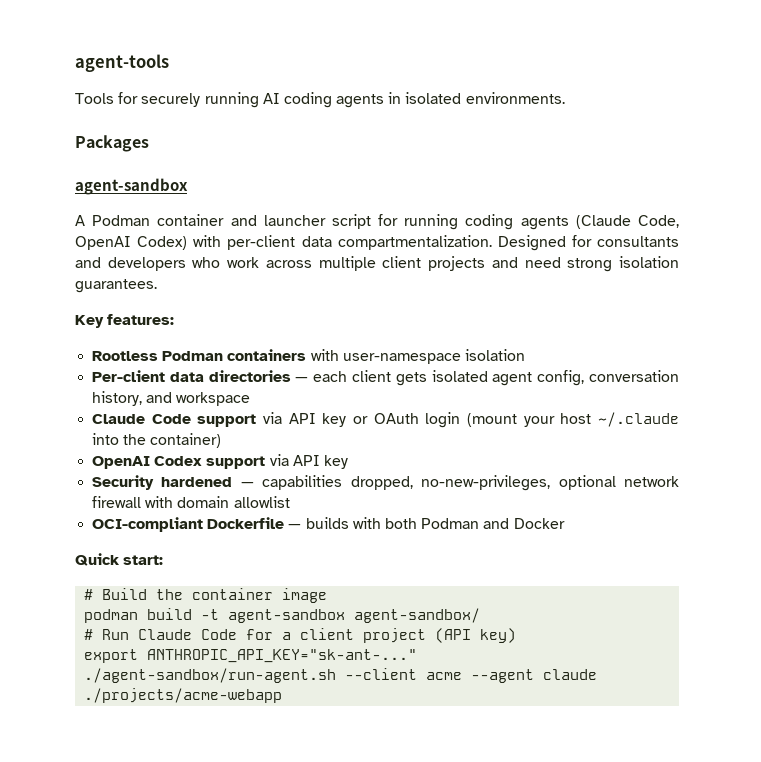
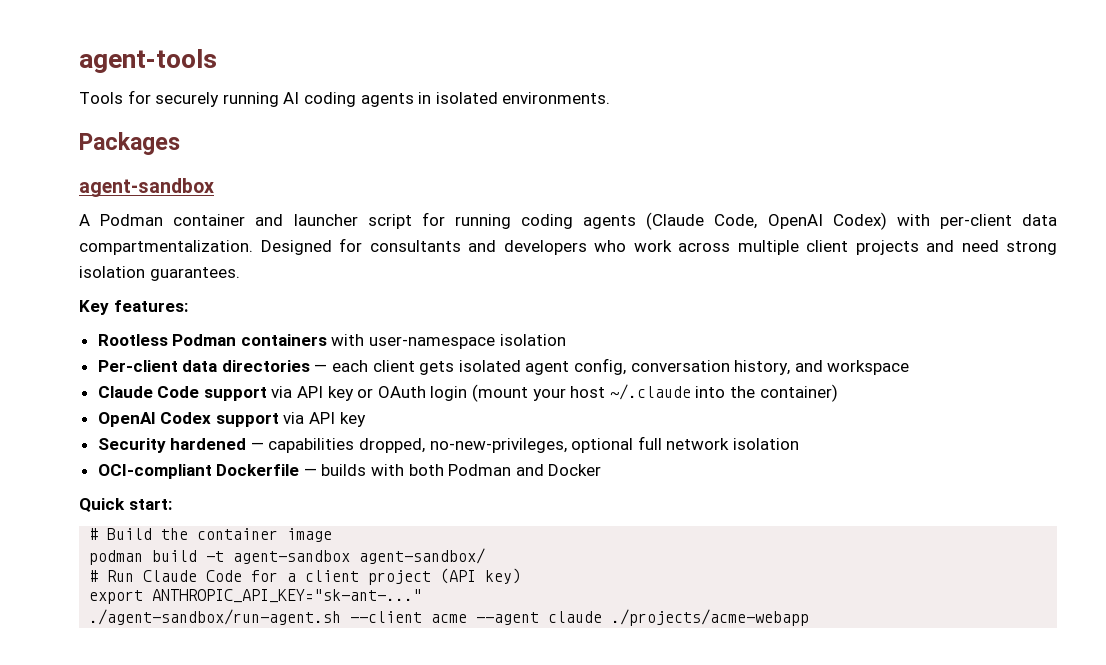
[624,476,679,487] [92,496,290,508] network firewall with domain allowlist -> [637,436,800,450] full network isolation

